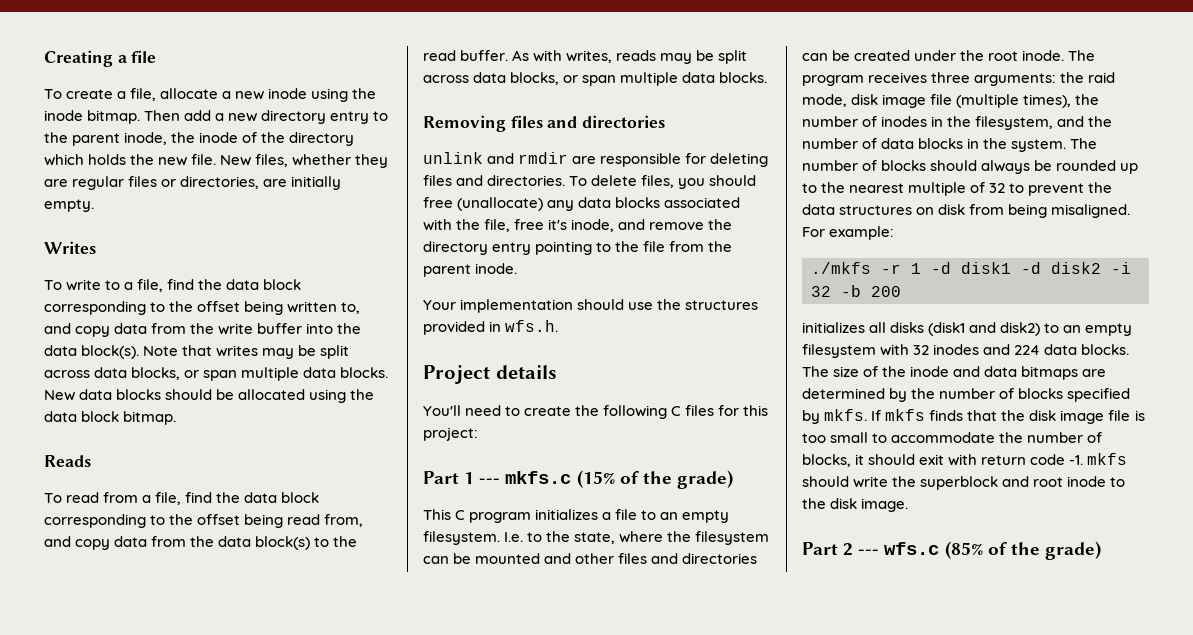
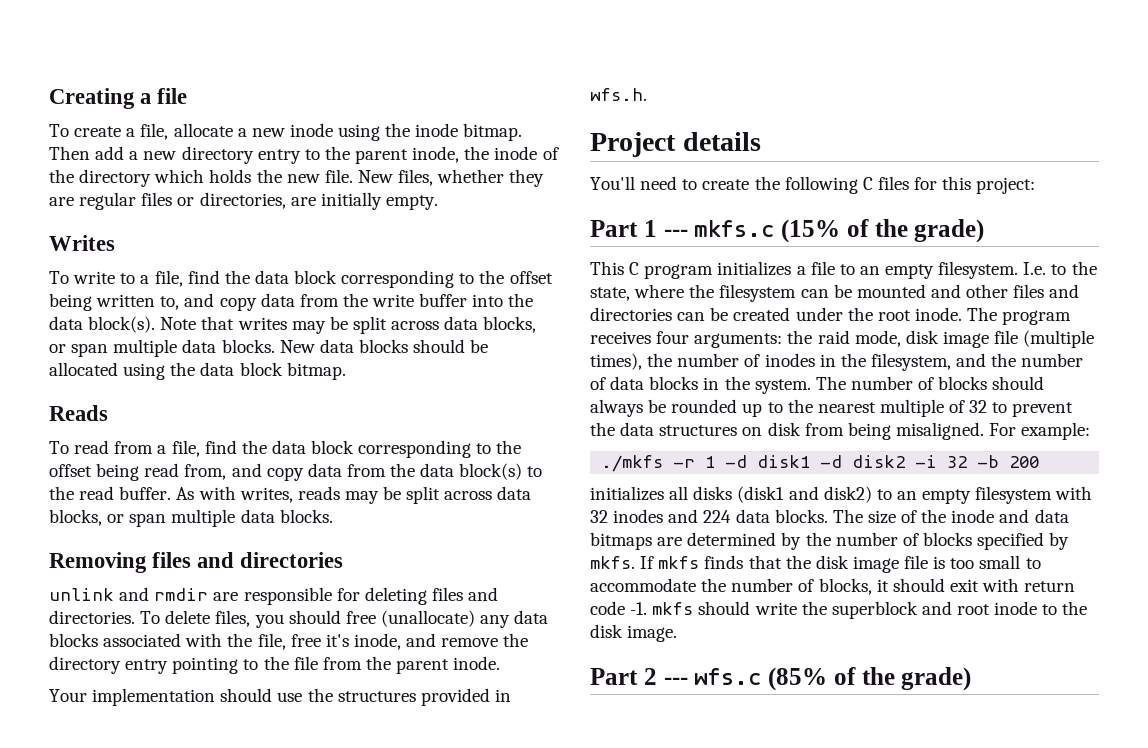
[931,72,971,83] three -> [656,331,690,344] four

